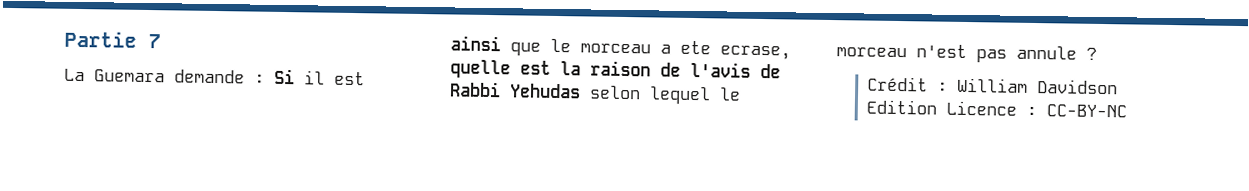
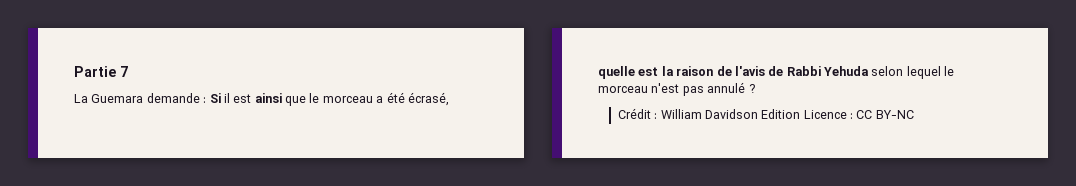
[680,40,791,60] ete ecrase, -> [386,92,449,106] été écrasé,
[509,83,581,99] Yehudas -> [824,66,869,76] Yehuda
[1016,45,1077,60] annule -> [707,82,746,93] annulé
[1046,104,1128,118] CC-BY-NC -> [856,110,914,119] CC BY-NC

